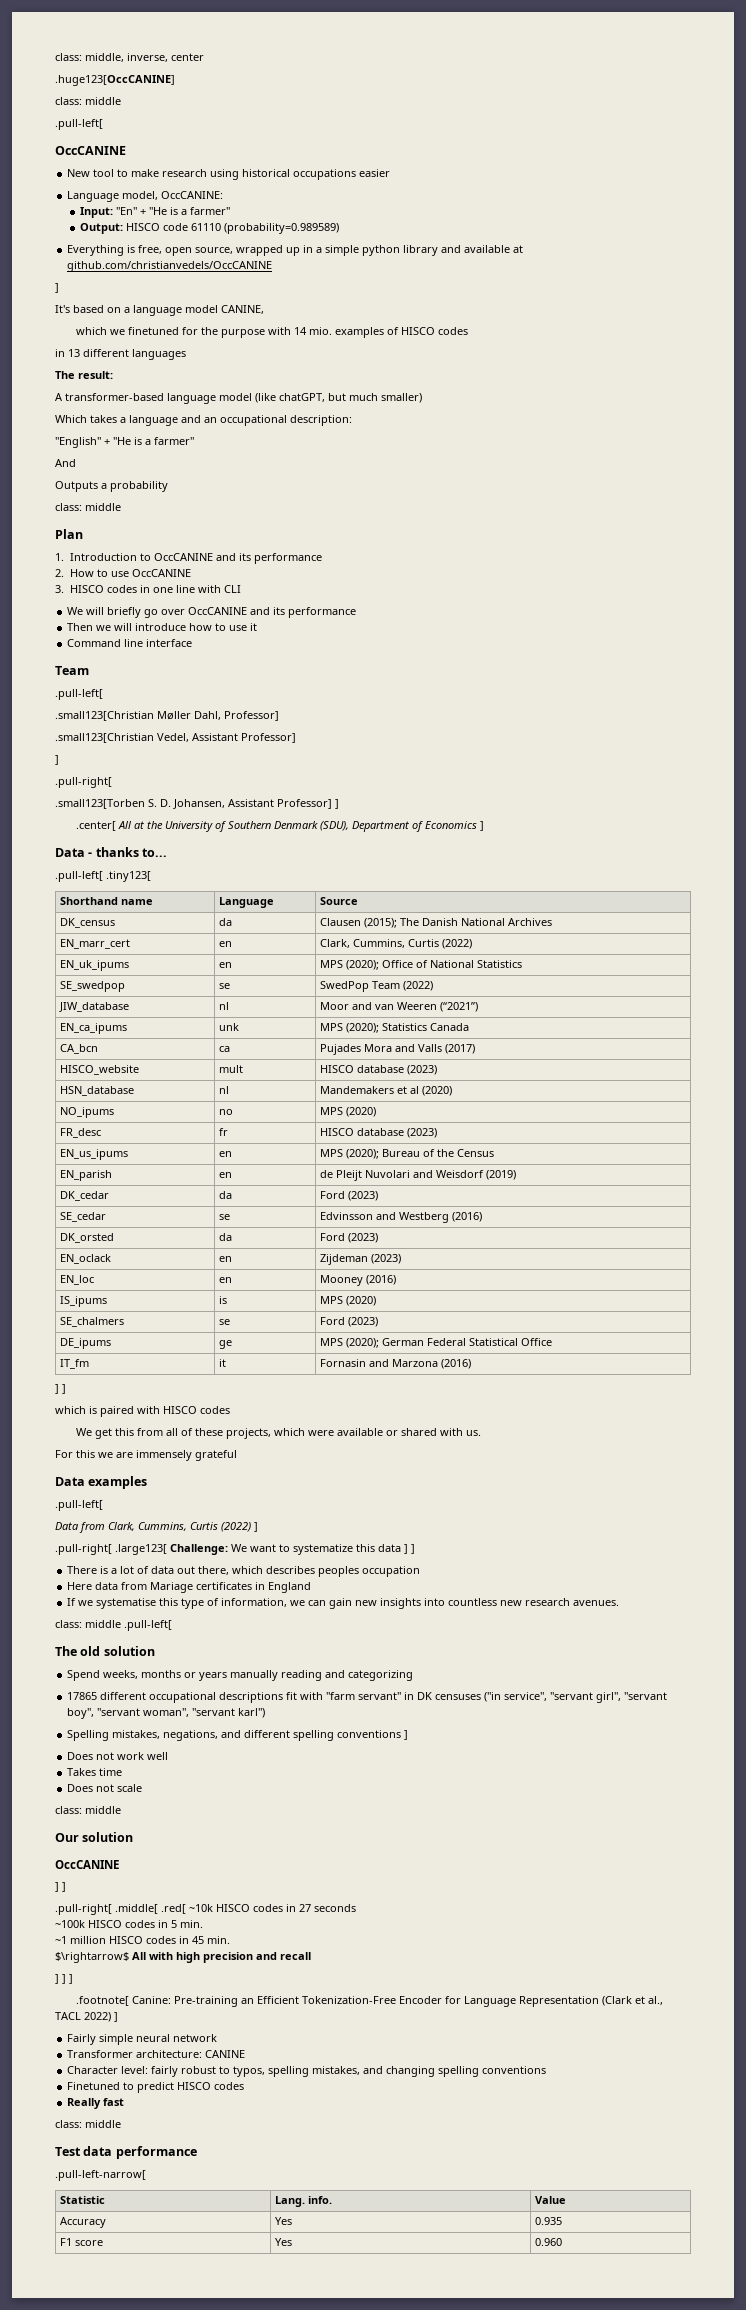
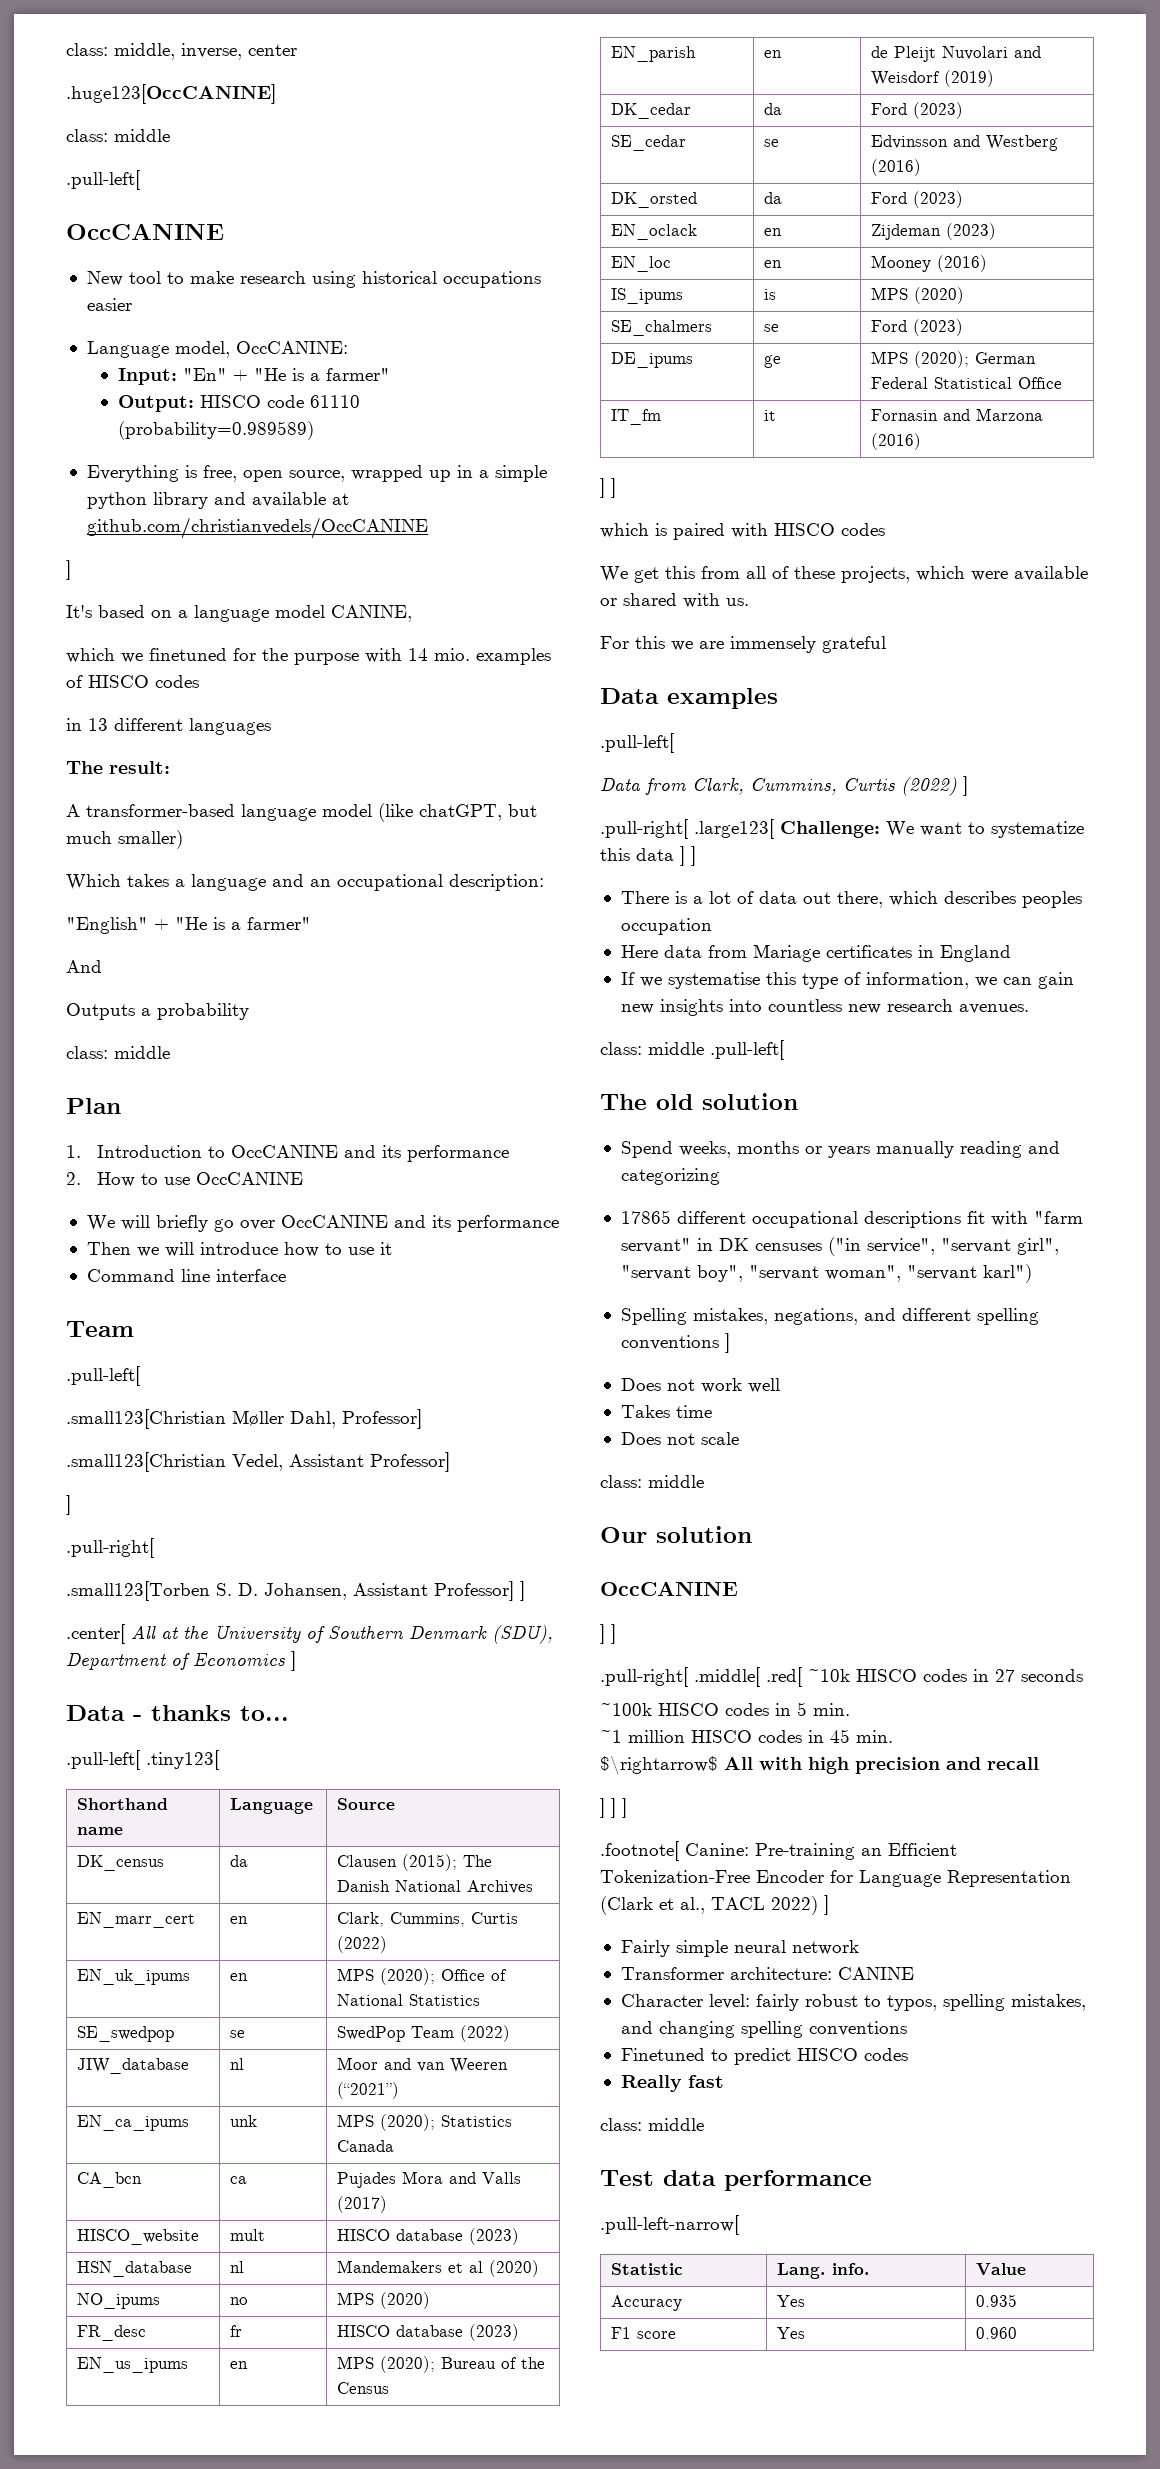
[55,585,241,593] // 3. HISCO codes in one line with CLI -> (304, 1178) none

